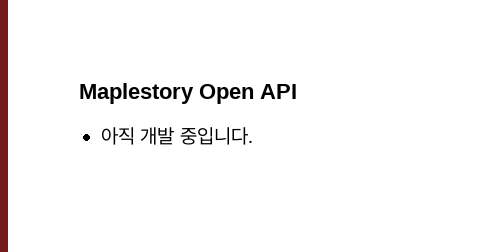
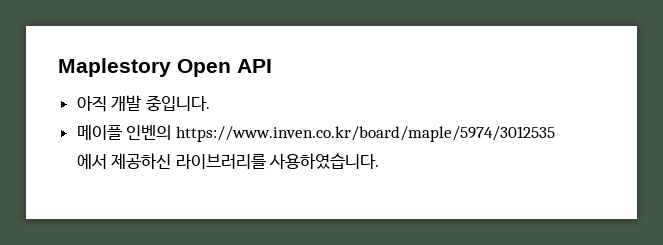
(253, 136) none -> [76,125,555,142] [76,153,380,169] // 메이플 인벤의 https://www.inven.co.kr/board/maple/5974/3012535 에서 제공하신 라이브러리를 사용하였습니다.

